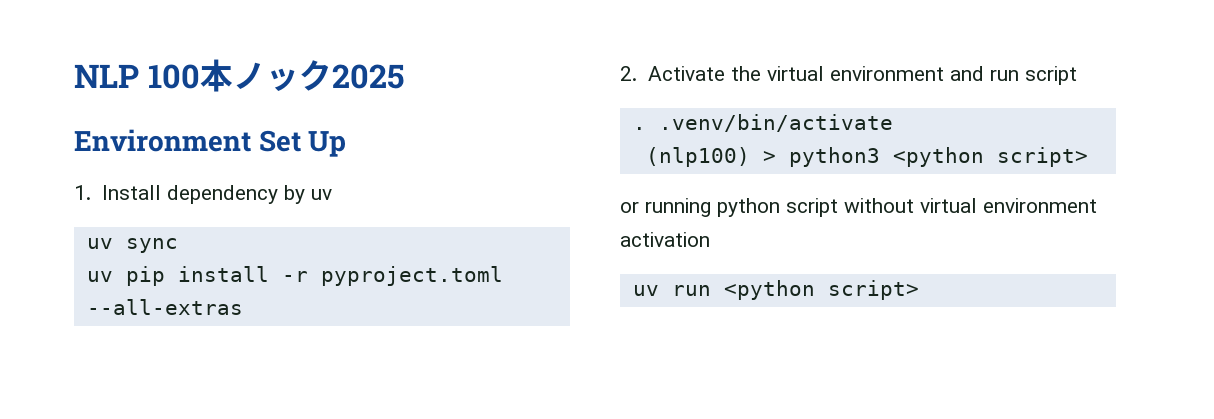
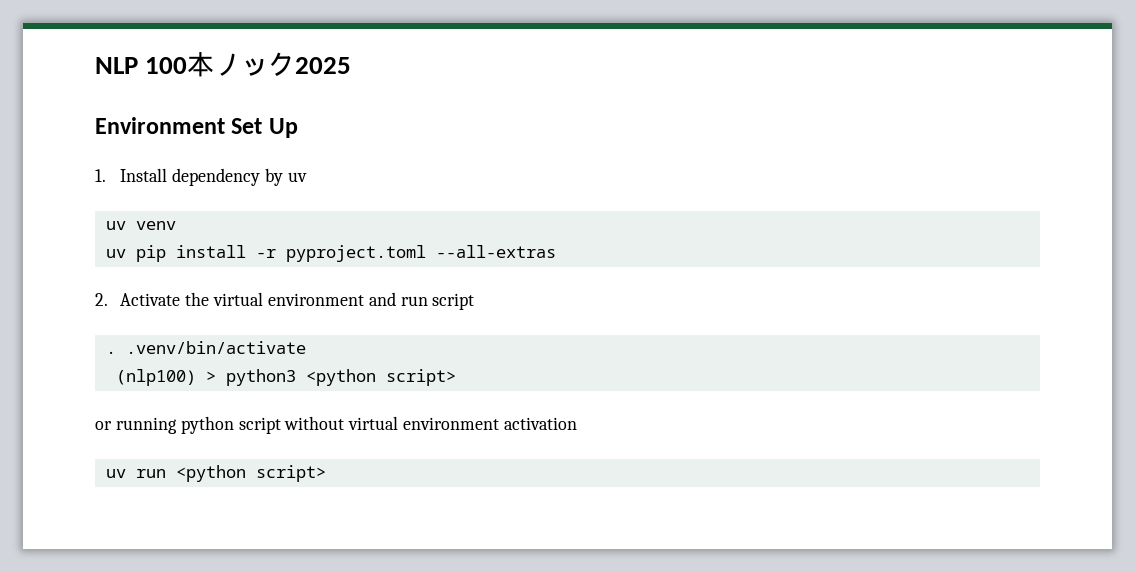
[125,238,178,253] sync -> [135,221,176,230] venv

